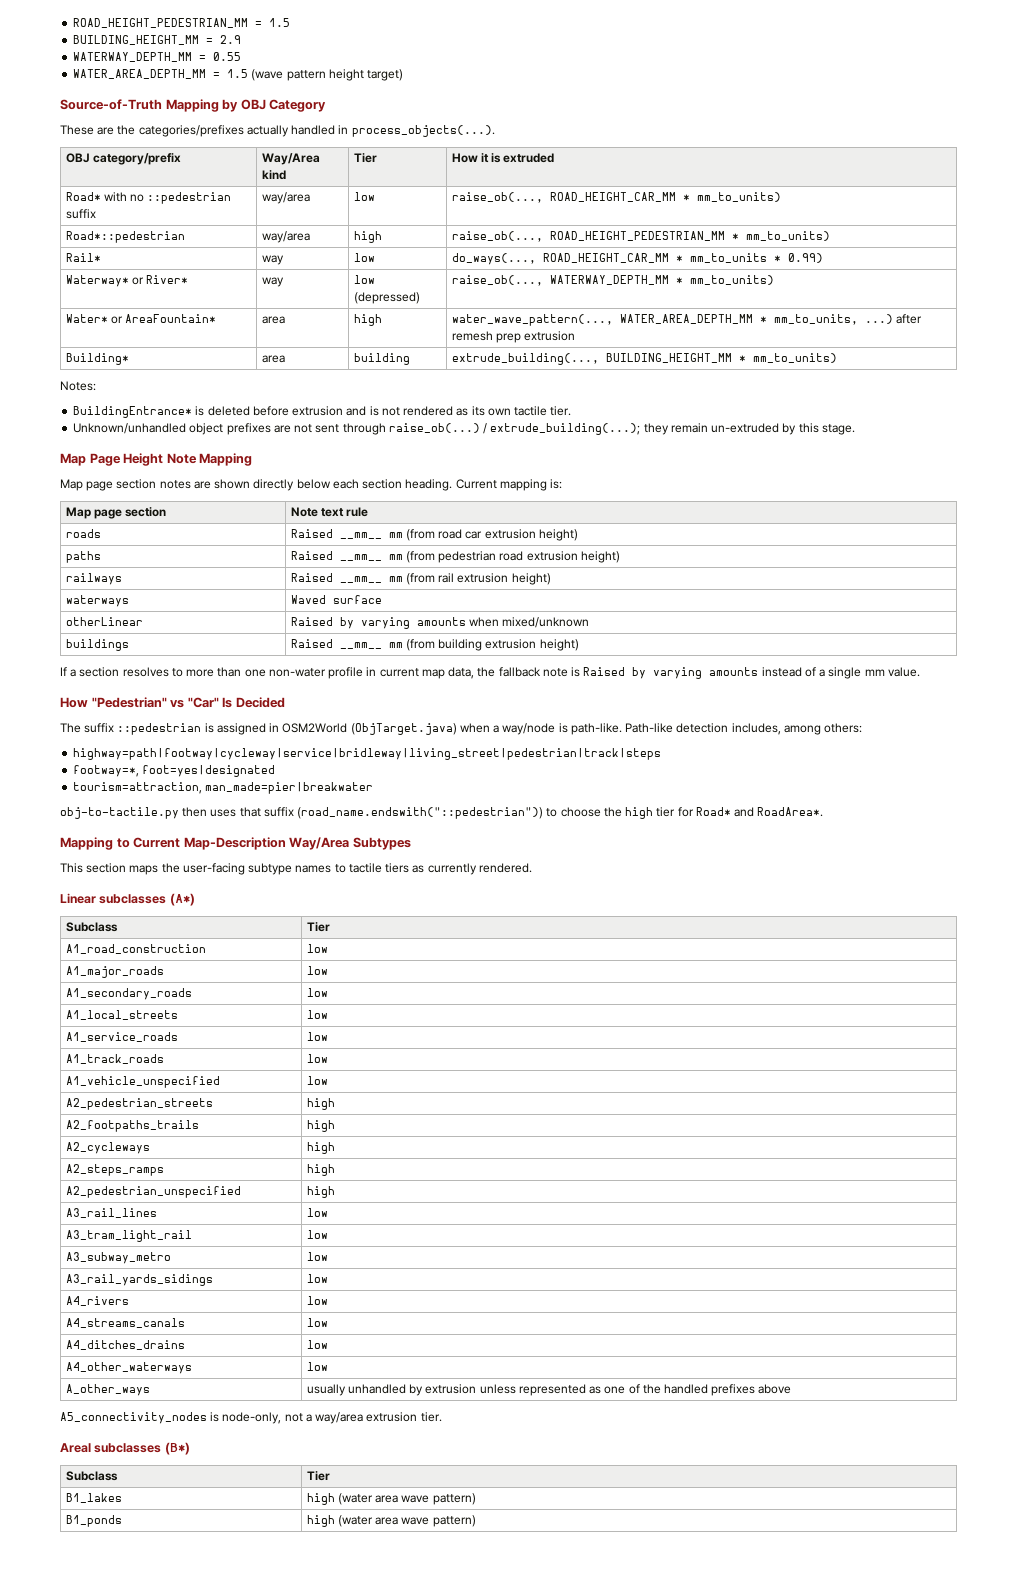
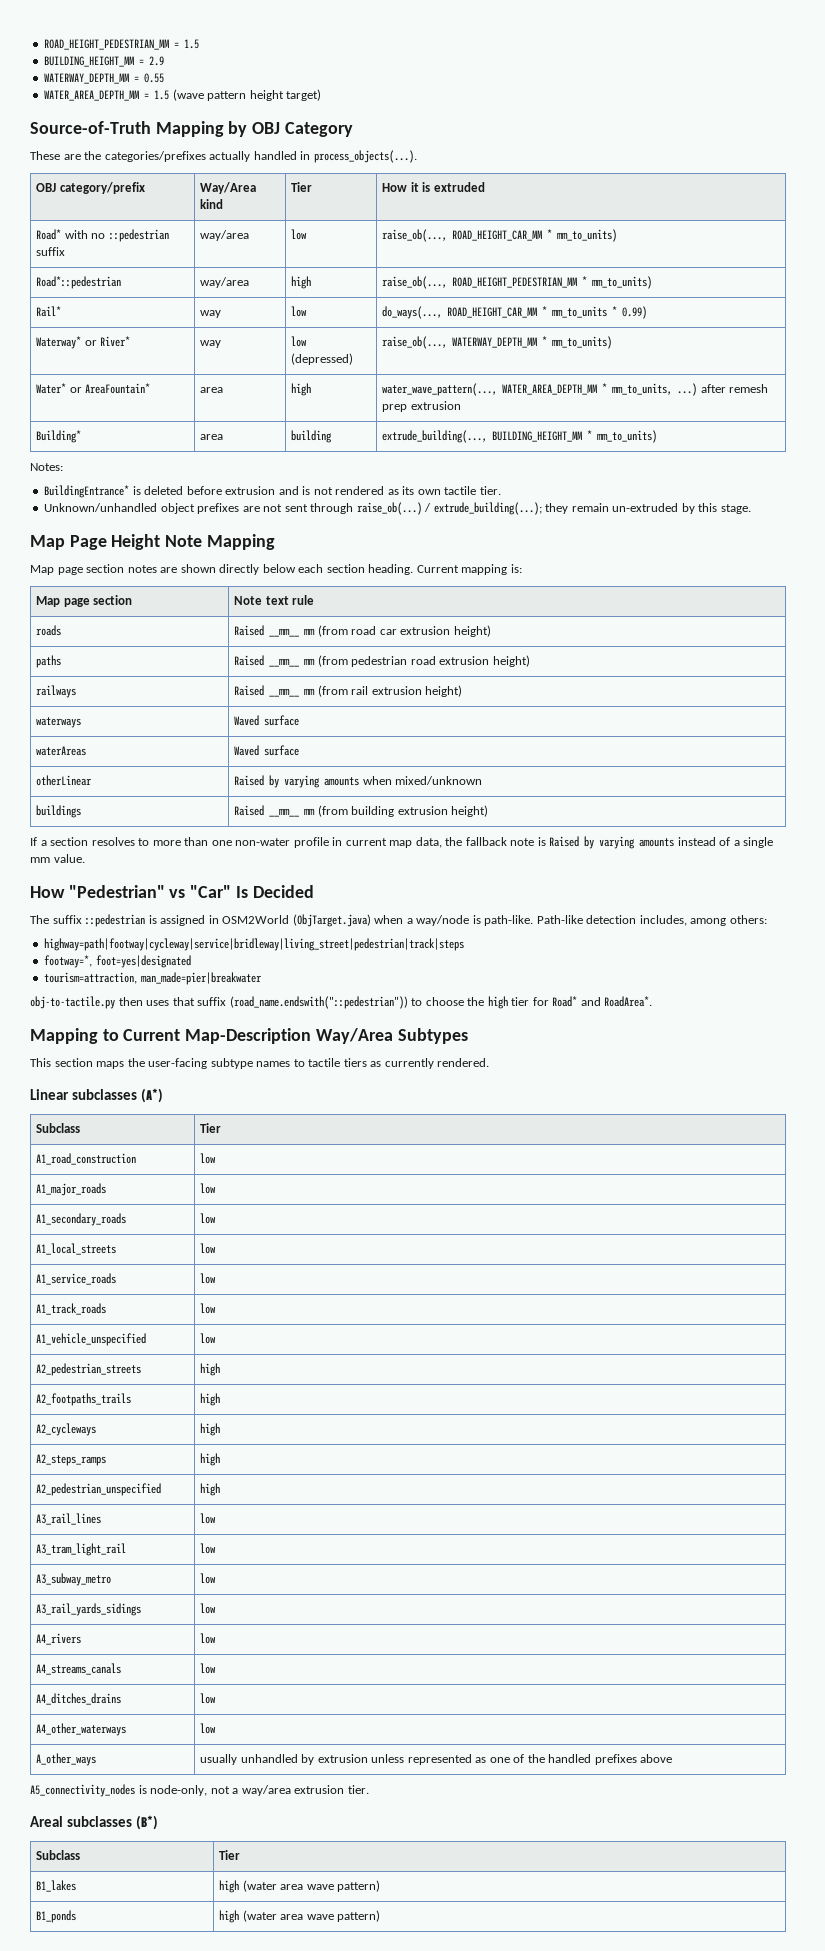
(382, 599) none -> [36,746,87,756] [234,745,300,756] // waterAreas | Waved surface

